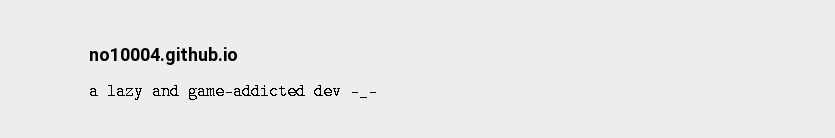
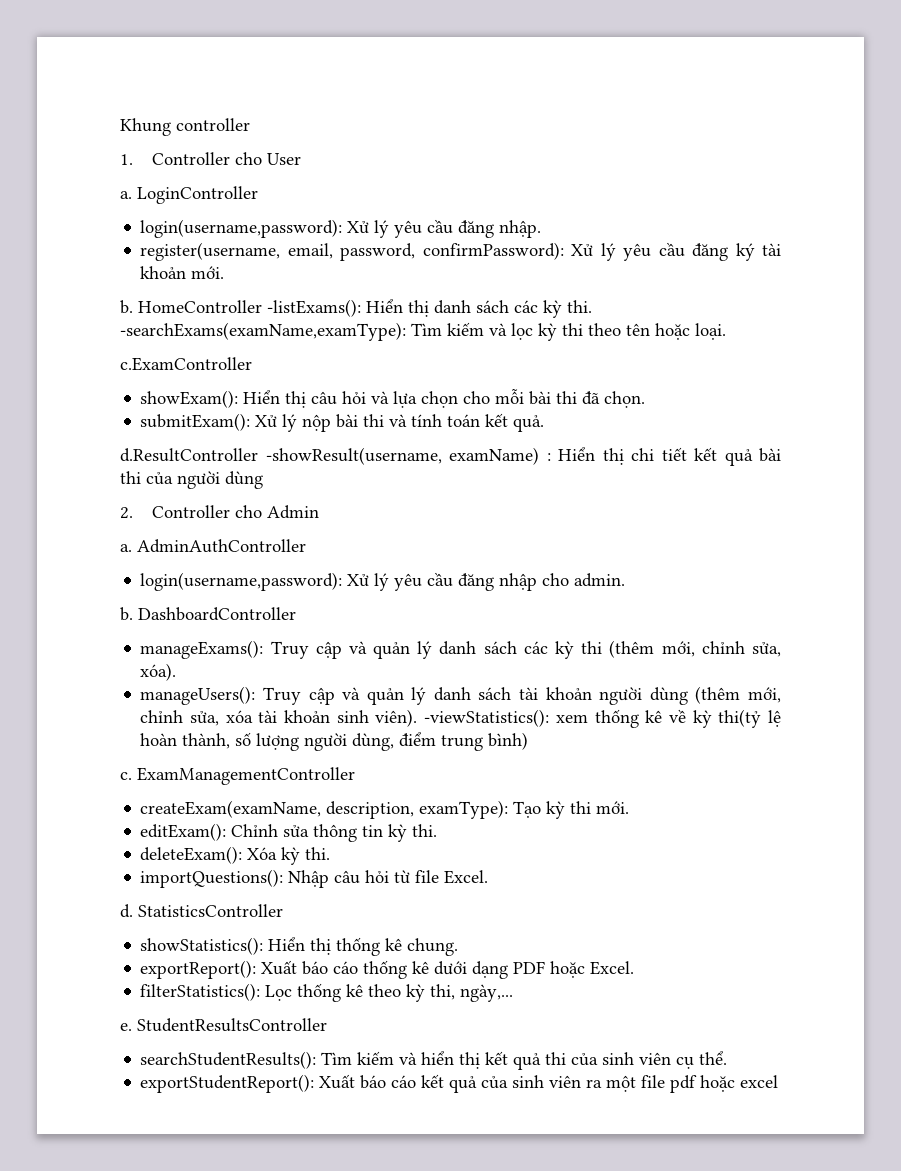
[89,47,238,65] [89,83,378,100] no10004.github.io // a lazy and game-addicted dev -_- -> [120,118,250,136] [120,152,302,165] [120,186,258,204] [140,219,542,238] [140,242,781,261] [140,266,225,279] [120,299,592,318] [120,322,726,341] [120,357,252,371] [140,389,646,408] [140,413,545,432] [120,447,781,466] [120,471,263,489] [120,505,320,519] [120,539,306,553] [140,572,626,591] [120,607,296,621] [140,640,781,659] [140,663,177,681] [140,686,781,705] [140,709,781,728] [140,732,529,751] [120,767,355,785] [140,800,630,819] [140,823,438,842] [140,846,331,865] [140,869,489,888] [120,904,283,918] [140,937,459,956] [140,960,635,979] [140,983,514,1002] [120,1018,327,1032] [140,1051,728,1070] [140,1074,779,1093] Khung controller // 1. Controller cho User // a. LoginController // login(username,password): Xử lý yêu cầu đăng nhập. // register(username, email, password, confirmPassword): Xử lý yêu cầu đăng ký tài khoản mới. // b. HomeController -listExams(): Hiển thị danh sách các kỳ thi. -searchExams(examName,examType): Tìm kiếm và lọc kỳ thi theo tên hoặc loại. // c.ExamController // showExam(): Hiển thị câu hỏi và lựa chọn cho mỗi bài thi đã chọn. // submitExam(): Xử lý nộp bài thi và tính toán kết quả. // d.ResultController -showResult(username, examName) : Hiển thị chi tiết kết quả bài thi của người dùng // 2. Controller cho Admin // a. AdminAuthController // login(username,password): Xử lý yêu cầu đăng nhập cho admin. // b. DashboardController // manageExams(): Truy cập và quản lý danh sách các kỳ thi (thêm mới, chỉnh sửa, xóa). // manageUsers(): Truy cập và quản lý danh sách tài khoản người dùng (thêm mới, chỉnh sửa, xóa tài khoản sinh viên). -viewStatistics(): xem thống kê về kỳ thi(tỷ lệ hoàn thành, số lượng người dùng, điểm trung bình) // c. ExamManagementController // createExam(examName, description, examType): Tạo kỳ thi mới. // editExam(): Chỉnh sửa thông tin kỳ thi. // deleteExam(): Xóa kỳ thi. // importQuestions(): Nhập câu hỏi từ file Excel. // d. StatisticsController // showStatistics(): Hiển thị thống kê chung. // exportReport(): Xuất báo cáo thống kê dưới dạng PDF hoặc Excel. // filterStatistics(): Lọc thống kê theo kỳ thi, ngày,... // e. StudentResultsController // searchStudentResults(): Tìm kiếm và hiển thị kết quả thi của sinh viên cụ thể. // exportStudentReport(): Xuất báo cáo kết quả của sinh viên ra một file pdf hoặc excel

